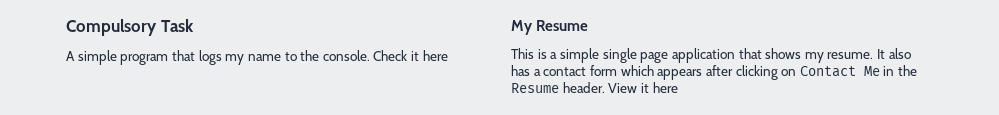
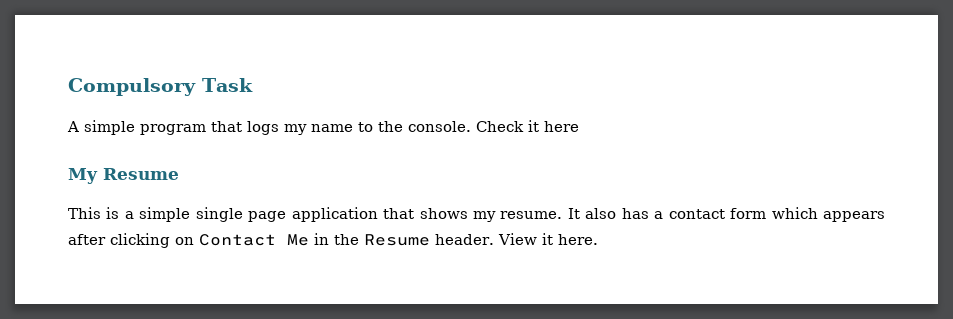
[652,82,678,93] here -> [557,234,598,245] here.

